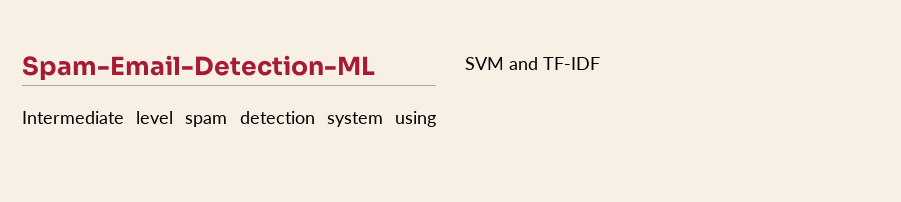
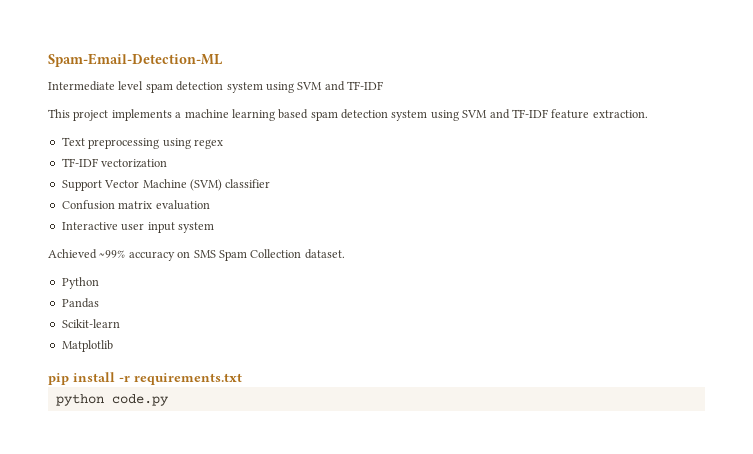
(600, 63) none -> [48,109,648,121] [61,137,223,149] [61,158,168,168] [61,179,271,191] [61,200,210,210] [61,222,214,233] [48,249,345,261] [61,277,99,289] [61,298,99,308] [61,319,120,328] [61,340,113,352] [48,372,242,385] [55,394,169,406] // This project implements a machine learning based spam detection system using SVM and TF-IDF feature extraction. // Text preprocessing using regex // TF-IDF vectorization // Support Vector Machine (SVM) classifier // Confusion matrix evaluation // Interactive user input system // Achieved ~99% accuracy on SMS Spam Collection dataset. // Python // Pandas // Scikit-learn // Matplotlib // pip install -r requirements.txt // python code.py

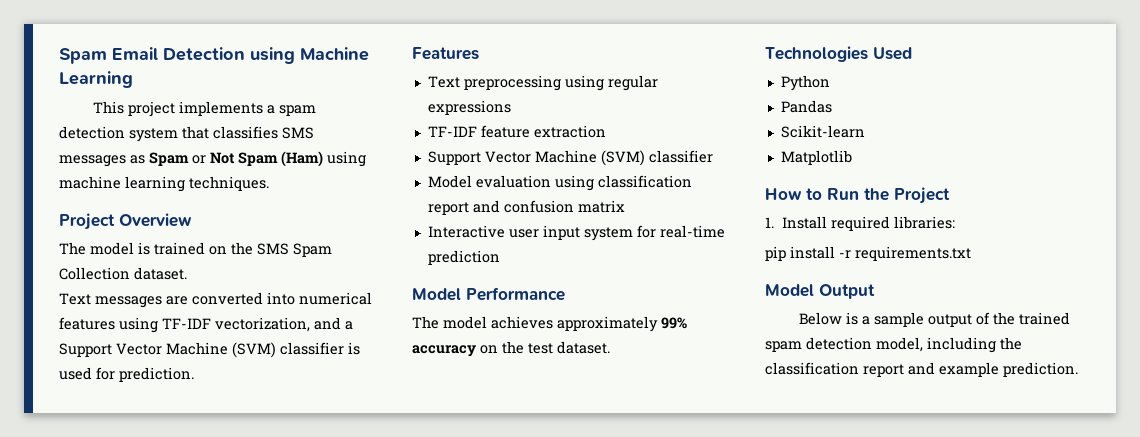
[48,53,223,67] [48,81,383,93] [48,109,648,121] Spam-Email-Detection-ML // Intermediate level spam detection system using SVM and TF-IDF // This project implements a machine learning based spam detection system using SVM and TF-IDF feature extraction. -> [59,47,369,64] [59,71,133,88] [92,101,316,117] [59,126,314,142] [59,151,366,167] [59,176,269,192] [59,213,192,230] [59,242,332,257] [59,267,187,280] [59,292,372,308] [59,317,353,333] [59,342,360,358] [59,367,194,382] [412,47,479,60] Spam Email Detection using Machine Learning // This project implements a spam detection system that classifies SMS messages as Spam or Not Spam (Ham) using machine learning techniques. // Project Overview // The model is trained on the SMS Spam Collection dataset. // Text messages are converted into numerical features using TF-IDF vectorization, and a Support Vector Machine (SVM) classifier is used for prediction. // Features
[193,139,223,149] [61,158,168,168] regex // TF-IDF vectorization -> [607,75,658,91] [427,100,511,115] [427,125,606,138] regular expressions // TF-IDF feature extraction
[61,200,115,210] Confusion -> [427,175,692,191] [427,200,574,215] Model evaluation using classification report and confusion
[155,200,210,210] evaluation -> (625, 206) none
[48,249,345,261] // Achieved ~99% accuracy on SMS Spam Collection dataset. -> [636,225,725,238] [427,250,500,265] [412,287,565,301] [412,316,687,332] [412,341,610,357] [765,46,912,62] for real-time prediction // Model Performance // The model achieves approximately 99% accuracy on the test dataset. // Technologies Used
[48,372,242,385] [55,394,169,406] pip install -r requirements.txt // python code.py -> [765,187,950,204] [765,216,955,231] [765,246,971,261] [765,284,875,299] [798,312,1070,327] [765,337,1022,353] [765,362,1078,377] How to Run the Project // 1. Install required libraries: // pip install -r requirements.txt // Model Output // Below is a sample output of the trained spam detection model, including the classification report and example prediction.

